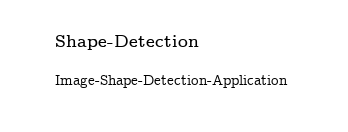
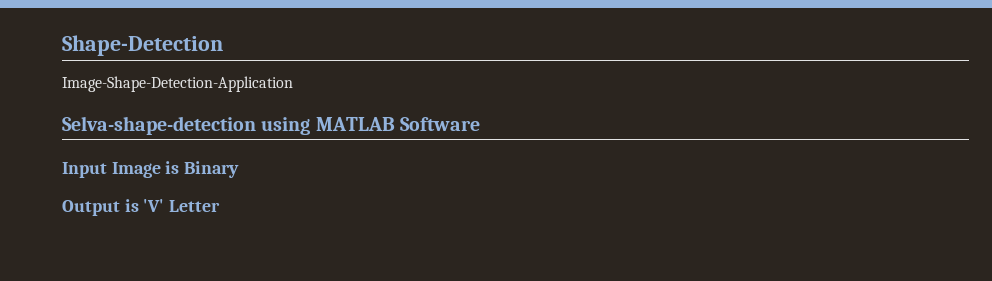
(288, 81) none -> [62,116,480,135] [62,161,240,178] [62,199,221,216] // Selva-shape-detection using MATLAB Software // Input Image is Binary // Output is 'V' Letter

